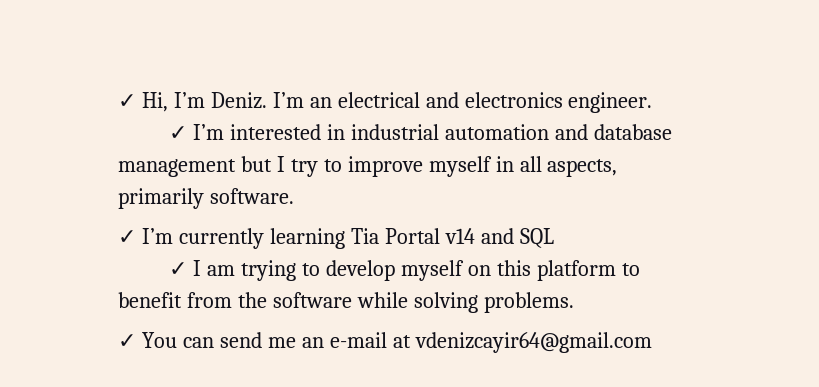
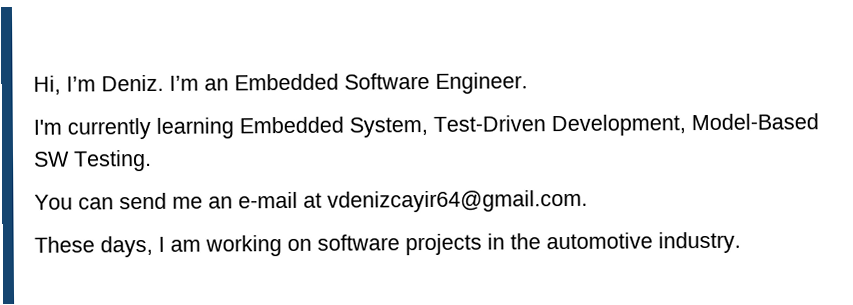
[118,94,136,108] ✓ -> (33, 85) none
[337,92,653,113] [169,124,672,140] [118,156,618,177] [118,188,294,209] [118,228,554,249] [169,260,640,281] [118,292,574,313] [118,334,136,348] electrical and electronics engineer. // ✓ I’m interested in industrial automation and database management but I try to improve myself in all aspects, primarily software. // ✓ I’m currently learning Tia Portal v14 and SQL // ✓ I am trying to develop myself on this platform to benefit from the software while solving problems. // ✓ -> [234,72,528,94] [33,113,819,140] [33,149,152,172] Embedded Software Engineer. // I'm currently learning Embedded System, Test-Driven Development, Model-Based SW Testing. //
[414,332,652,353] vdenizcayir64@gmail.com -> [327,189,588,213] [34,231,741,258] vdenizcayir64@gmail.com. // These days, I am working on software projects in the automotive industry.

